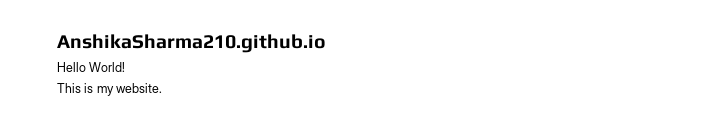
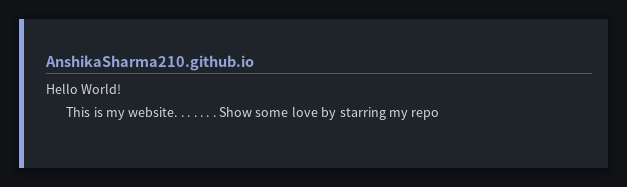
(163, 88) none -> [180,106,440,120] . . . . . . Show some love by starring my repo

